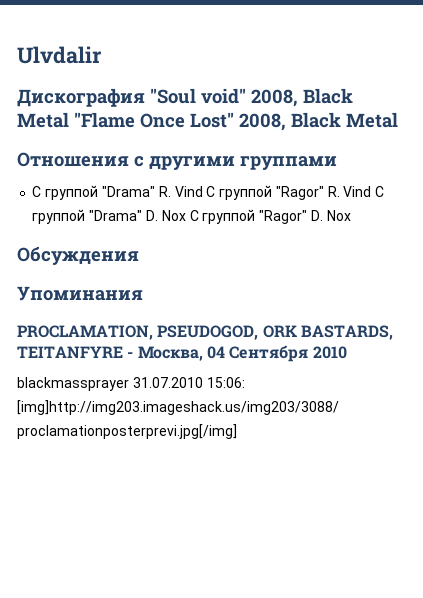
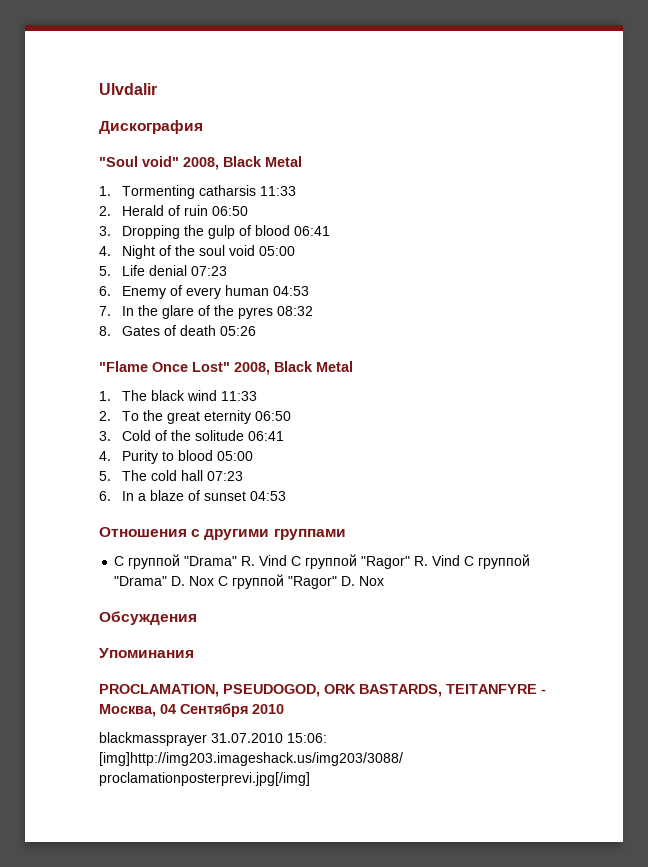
(145, 97) none -> (203, 127) //
(69, 120) none -> [99,185,297,199] [99,205,249,216] [99,225,331,239] [99,245,296,259] [99,265,228,276] [99,285,310,299] [99,305,314,319] [99,325,257,336] // 1. Tormenting catharsis 11:33 // 2. Herald of ruin 06:50 // 3. Dropping the gulp of blood 06:41 // 4. Night of the soul void 05:00 // 5. Life denial 07:23 // 6. Enemy of every human 04:53 // 7. In the glare of the pyres 08:32 // 8. Gates of death 05:26 //
(398, 120) none -> [99,390,258,401] [99,410,292,424] [99,430,285,441] [99,450,254,464] [99,470,244,481] [99,490,287,501] // 1. The black wind 11:33 // 2. To the great eternity 06:50 // 3. Cold of the solitude 06:41 // 4. Purity to blood 05:00 // 5. The cold hall 07:23 // 6. In a blaze of sunset 04:53

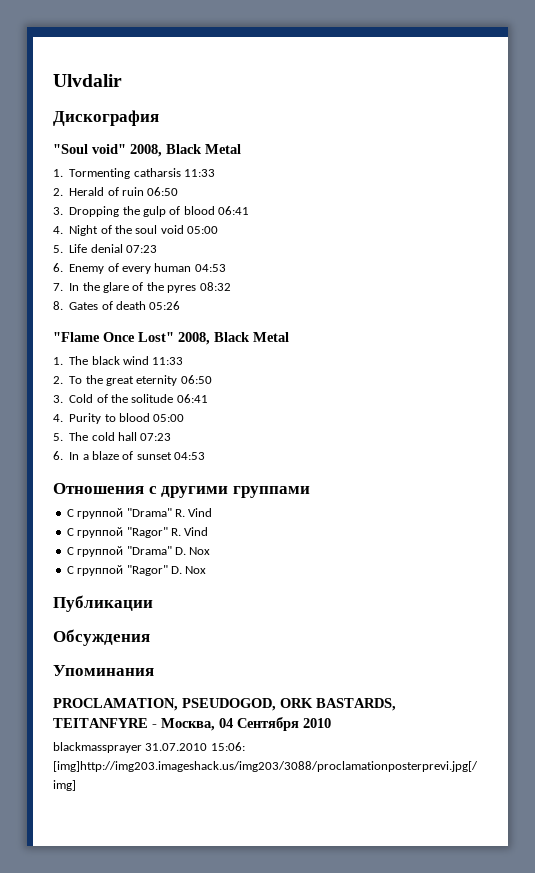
(288, 560) none -> (213, 512) //
(461, 560) none -> (209, 531) //
(215, 581) none -> (211, 551) //
(385, 581) none -> [53,595,153,612] // Публикации

